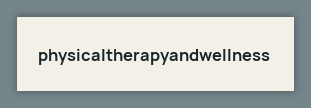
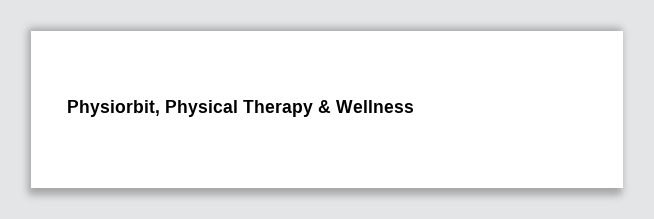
[38,49,270,65] physicaltherapyandwellness -> [67,100,414,117] Physiorbit, Physical Therapy & Wellness

